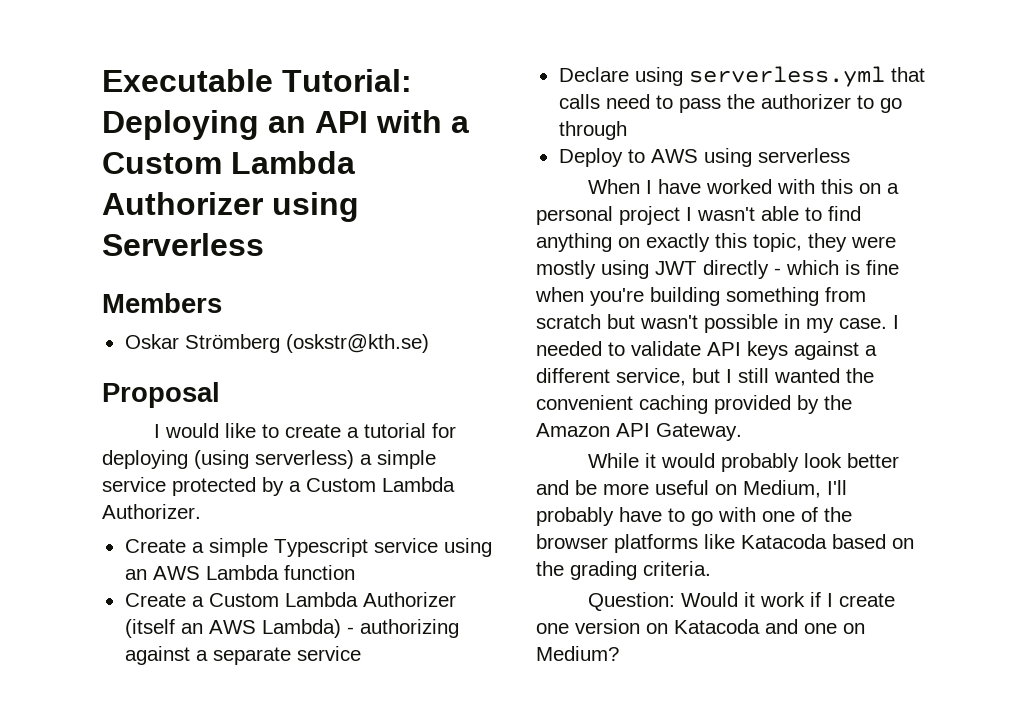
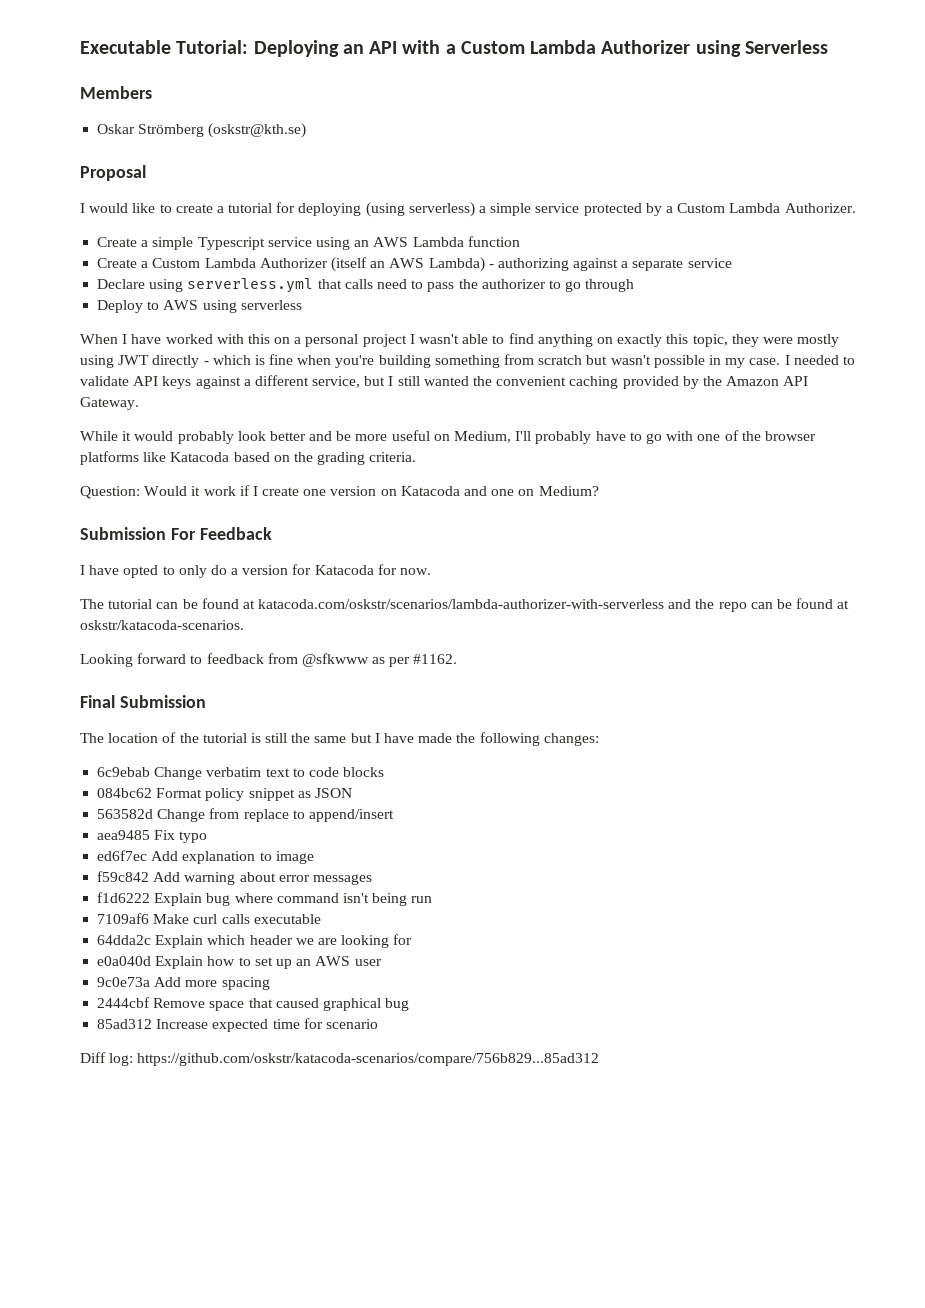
(619, 653) none -> [80,527,272,540] [80,564,432,578] [80,598,850,612] [80,620,244,630] [80,653,458,667] [80,695,206,708] [80,732,599,746] [97,767,385,780] [97,788,352,801] [97,808,394,822] [97,830,208,843] [97,850,314,864] [97,871,372,885] [97,892,433,906] [97,913,321,924] [97,934,413,948] [97,956,382,969] [97,977,270,990] [97,997,410,1011] [97,1018,378,1032] [80,1052,600,1066] // Submission For Feedback // I have opted to only do a version for Katacoda for now. // The tutorial can be found at katacoda.com/oskstr/scenarios/lambda-authorizer-with-serverless and the repo can be found at oskstr/katacoda-scenarios. // Looking forward to feedback from @sfkwww as per #1162. // Final Submission // The location of the tutorial is still the same but I have made the following changes: // 6c9ebab Change verbatim text to code blocks // 084bc62 Format policy snippet as JSON // 563582d Change from replace to append/insert // aea9485 Fix typo // ed6f7ec Add explanation to image // f59c842 Add warning about error messages // f1d6222 Explain bug where command isn't being run // 7109af6 Make curl calls executable // 64dda2c Explain which header we are looking for // e0a040d Explain how to set up an AWS user // 9c0e73a Add more spacing // 2444cbf Remove space that caused graphical bug // 85ad312 Increase expected time for scenario // Diff log: https://github.com/oskstr/katacoda-scenarios/compare/756b829...85ad312

